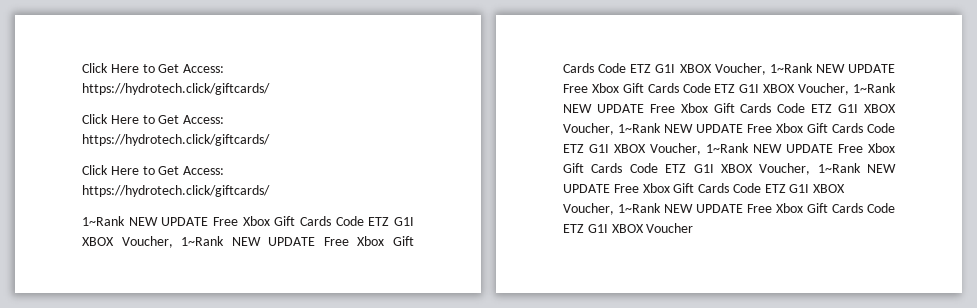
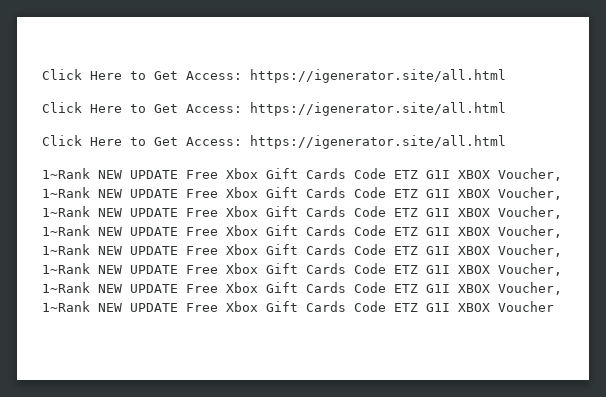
[82,63,225,73] [82,83,270,95] [82,114,225,124] [82,134,270,146] [82,165,225,175] [82,185,270,197] Click Here to Get Access: https://hydrotech.click/giftcards/ // Click Here to Get Access: https://hydrotech.click/giftcards/ // Click Here to Get Access: https://hydrotech.click/giftcards/ -> [42,69,506,83] [42,102,506,116] [42,135,506,149] Click Here to Get Access: https://igenerator.site/all.html // Click Here to Get Access: https://igenerator.site/all.html // Click Here to Get Access: https://igenerator.site/all.html

